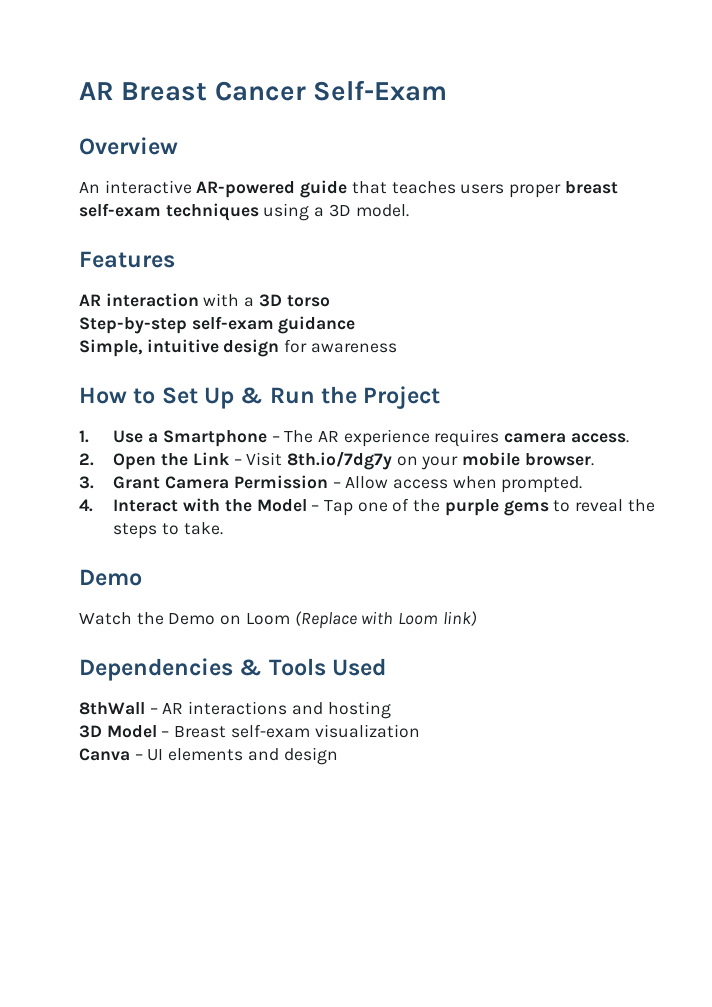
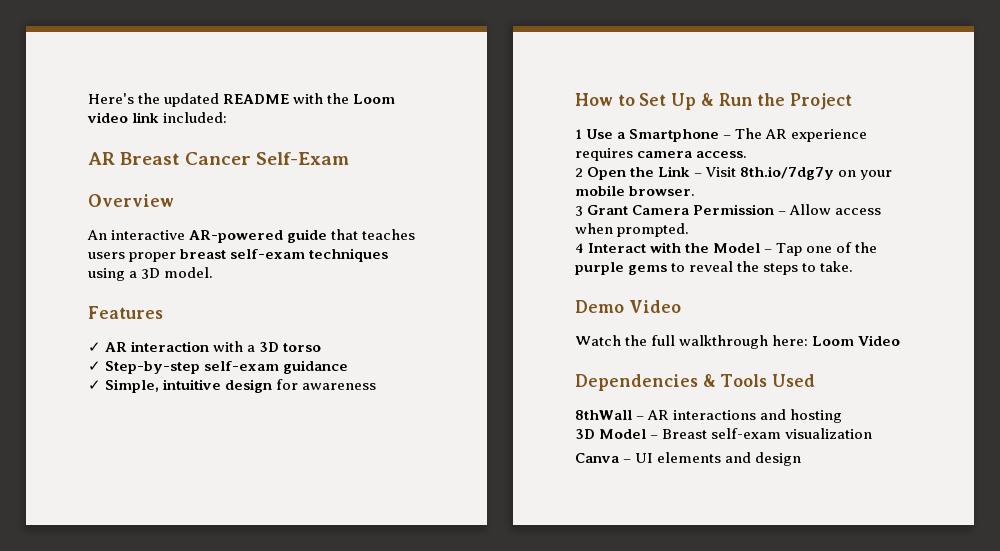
(79, 91) none -> [88,93,396,107] [87,112,228,123] Here's the updated README with the Loom video link included: //
(175, 259) none -> [88,342,101,352] ✓
(330, 301) none -> [88,361,101,371] ✓
(356, 325) none -> [88,380,101,390] ✓
[79,430,89,443] 1. -> [575,129,582,139] 1
[79,453,94,466] 2. -> [575,168,583,177] 2
[79,476,94,489] 3. -> [575,206,583,216] 3
[79,499,93,512] 4. -> [575,243,584,253] 4
(142, 577) none -> [628,300,681,313] Video
[168,611,477,629] Demo on Loom (Replace with Loom link) -> [651,335,901,349] full walkthrough here: Loom Video

